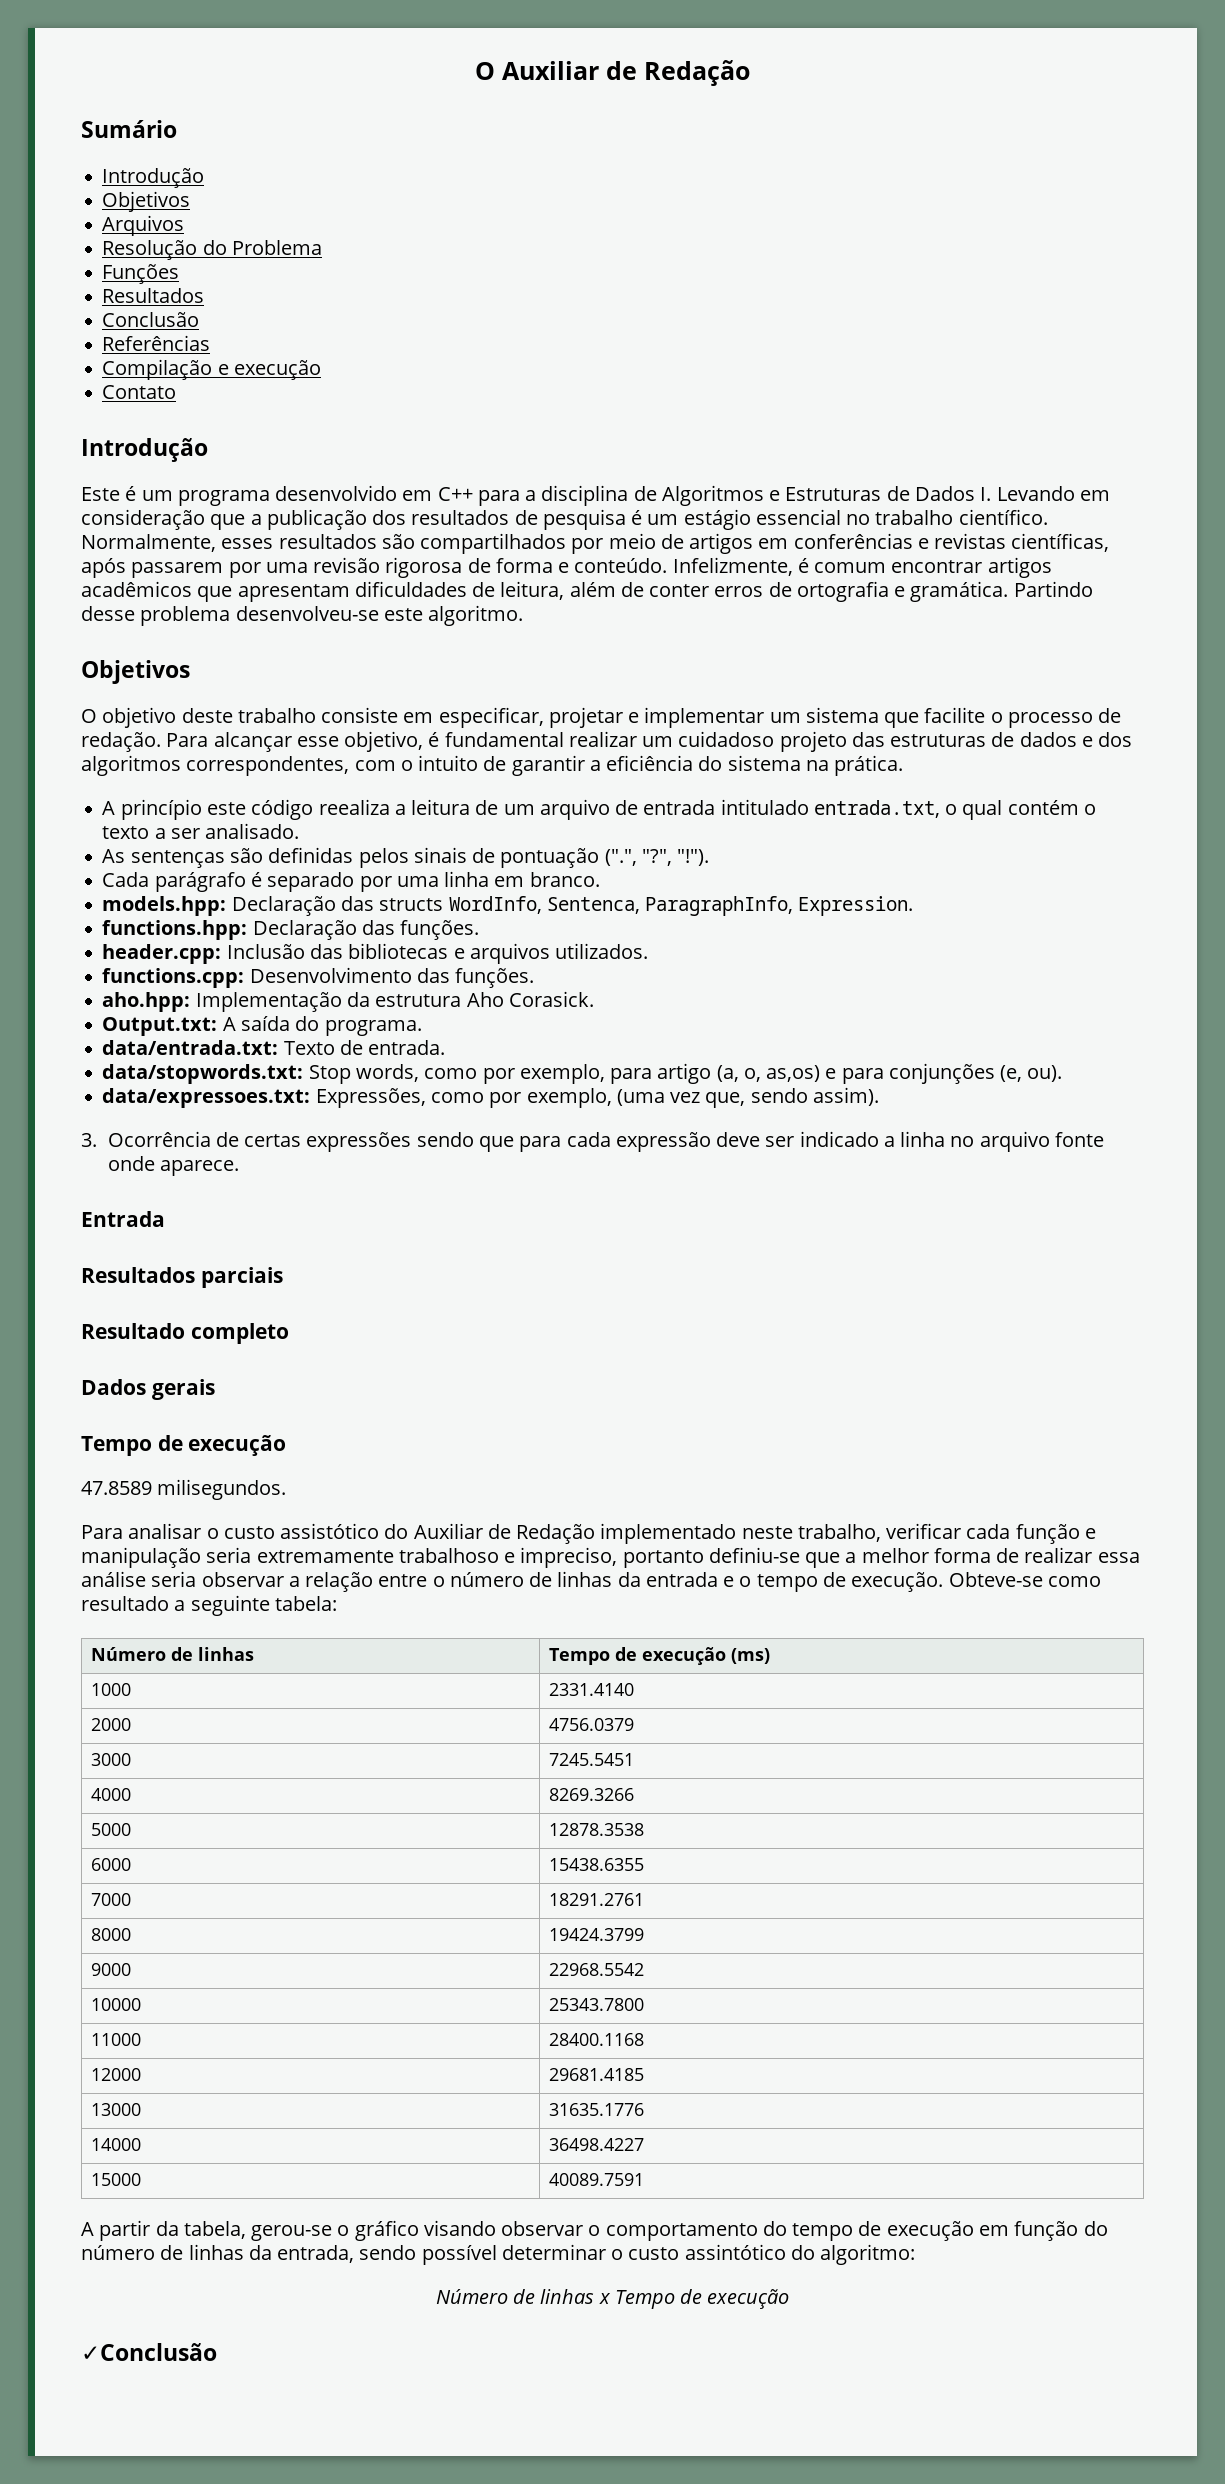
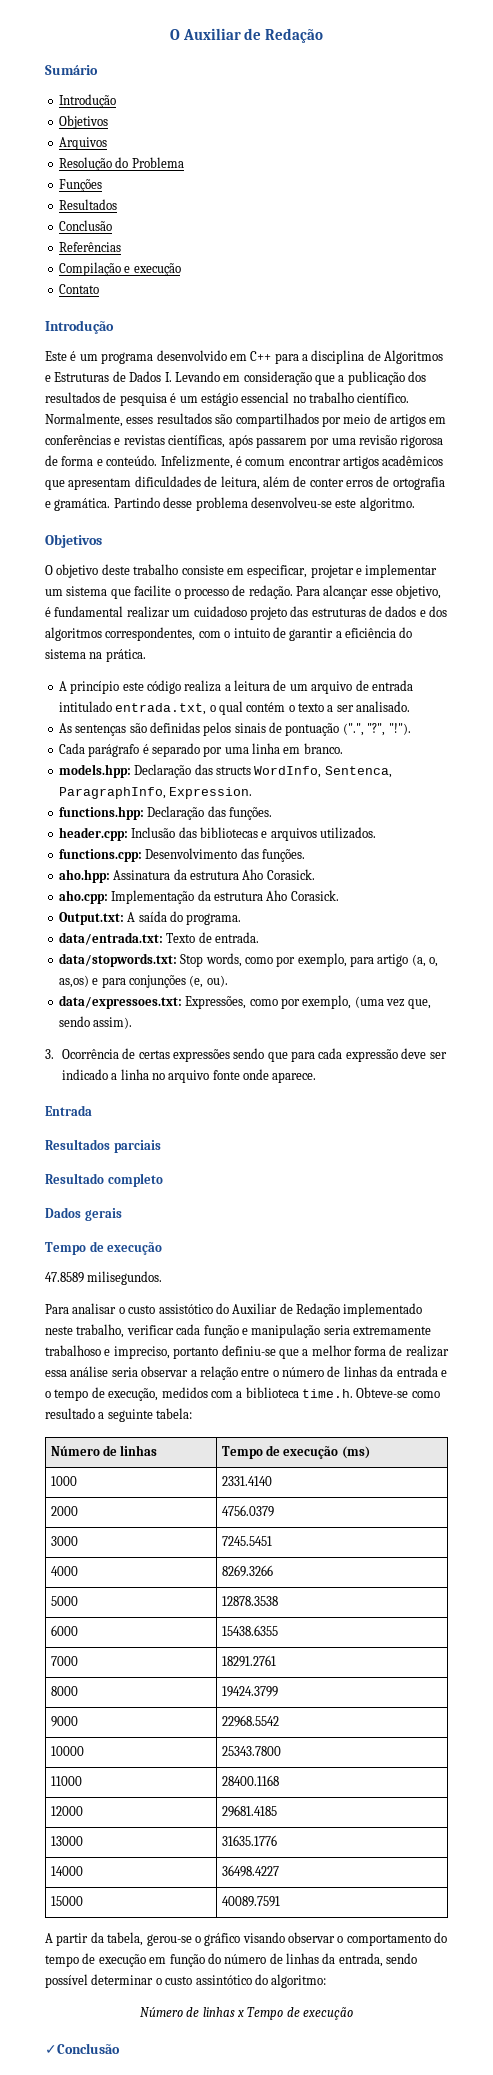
[318,799,390,815] reealiza -> [184,680,222,692] realiza
(191, 1002) none -> [113,869,315,880] [58,890,108,904] Assinatura da estrutura Aho Corasick. // aho.cpp:
[851,1572,944,1592] execução. -> [108,1387,353,1401] execução, medidos com a biblioteca time.h.

